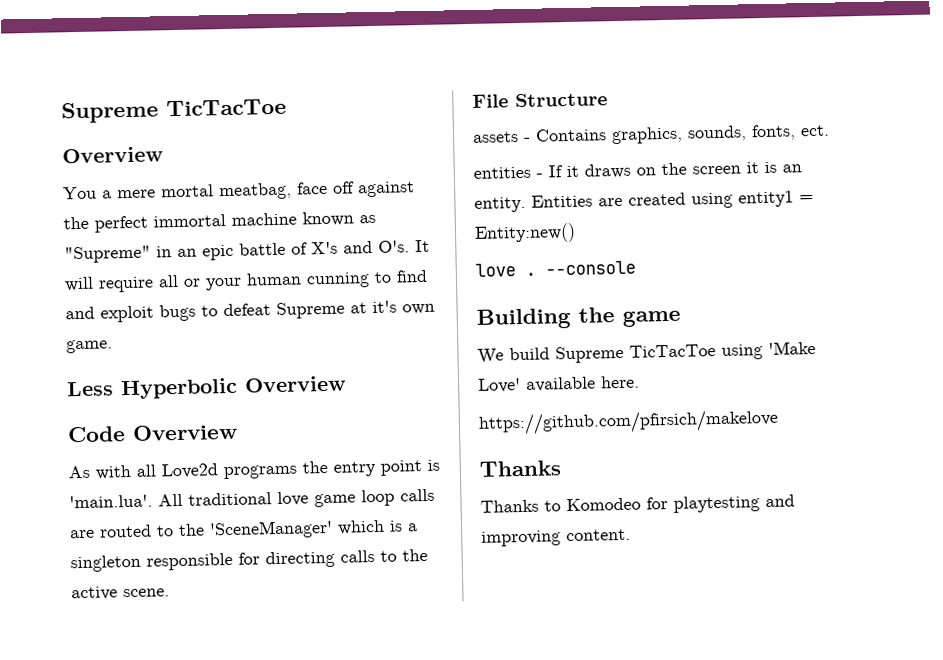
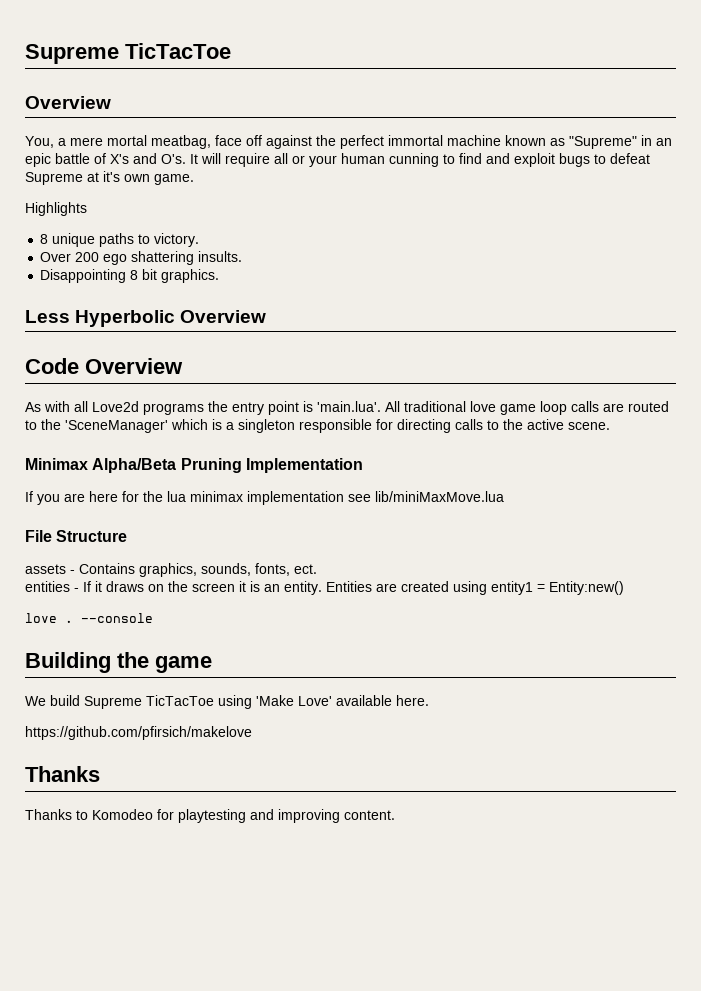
[63,186,97,200] You -> [25,136,54,148] You,
(113, 346) none -> [25,202,87,216] [40,233,200,247] [40,251,243,265] [40,269,220,283] // Highlights // 8 unique paths to victory. // Over 200 ego shattering insults. // Disappointing 8 bit graphics.
(170, 593) none -> [25,458,363,473] [25,491,504,505] // Minimax Alpha/Beta Pruning Implementation // If you are here for the lua minimax implementation see lib/miniMaxMove.lua

